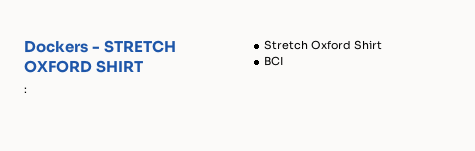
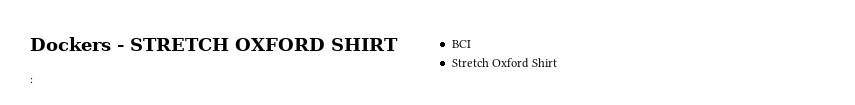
(27, 90) none -> [451,40,471,48] // BCI
[264,56,284,66] // BCI -> (557, 62) none

